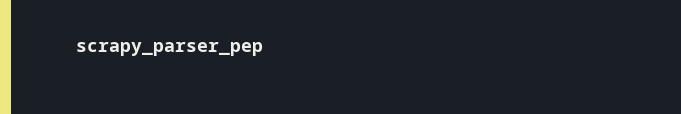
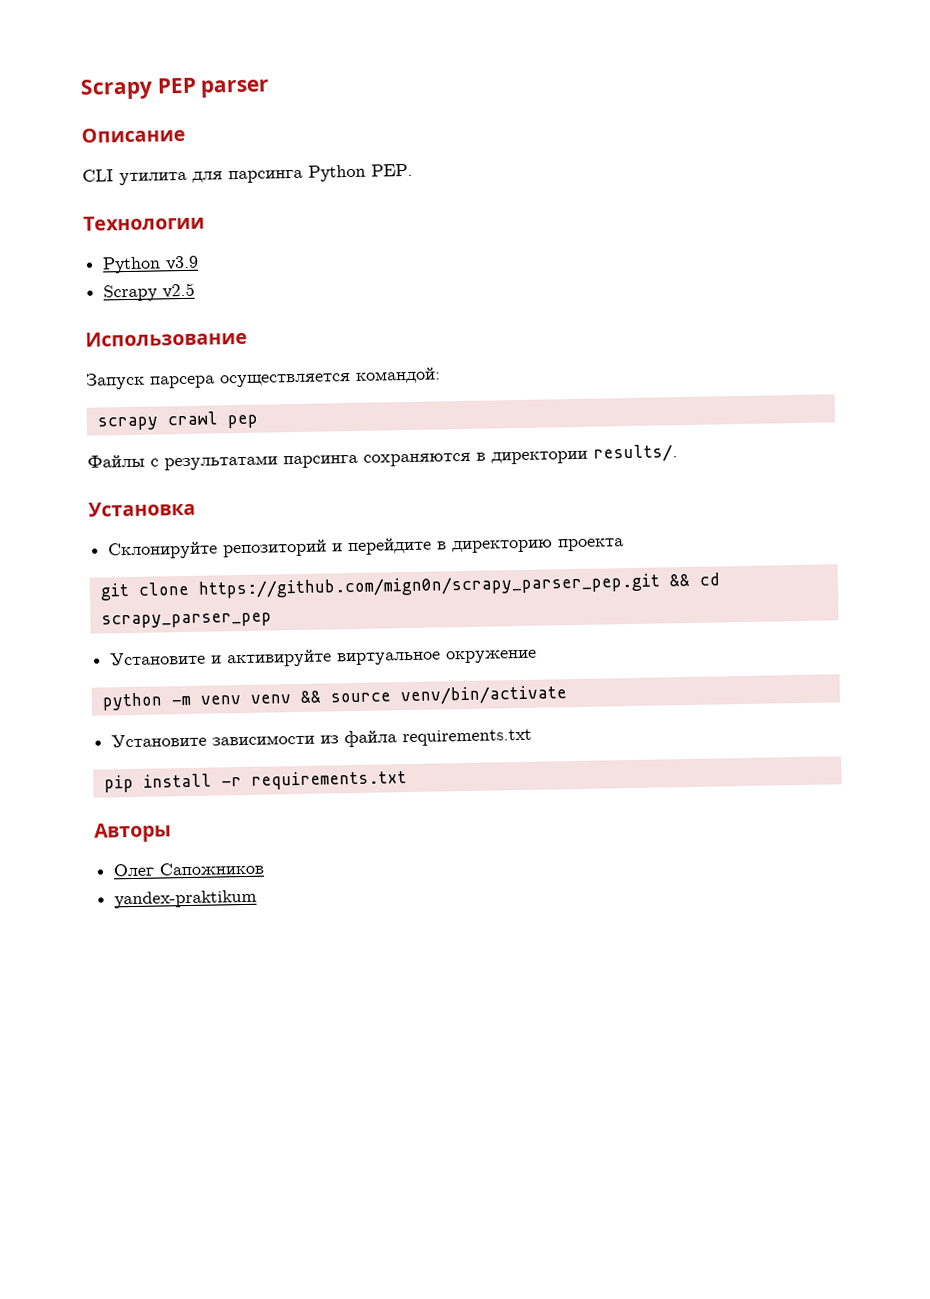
[76,42,263,56] scrapy_parser_pep -> [80,77,271,100] [81,126,186,143] [82,163,413,186] [83,214,205,231] [102,255,200,274] [103,282,196,302] [85,329,248,347] [85,367,441,390] [96,411,258,431] [87,444,678,471] [88,500,196,517] [108,537,625,560] [99,572,720,601] [100,612,272,629] [110,649,538,668] [101,685,567,711] [111,728,533,748] [103,770,407,793] [94,822,172,843] [113,861,265,877] [114,889,258,909] Scrapy PEP parser // Описание // CLI утилита для парсинга Python PEP. // Технологии // Python v3.9 // Scrapy v2.5 // Использование // Запуск парсера осуществляется командой: // scrapy crawl pep // Файлы с результатами парсинга сохраняются в директории results/. // Установка // Склонируйте репозиторий и перейдите в директорию проекта // git clone https://github.com/mign0n/scrapy_parser_pep.git && cd scrapy_parser_pep // Установите и активируйте виртуальное окружение // python -m venv venv && source venv/bin/activate // Установите зависимости из файла requirements.txt // pip install -r requirements.txt // Авторы // Олег Сапожников // yandex-praktikum

